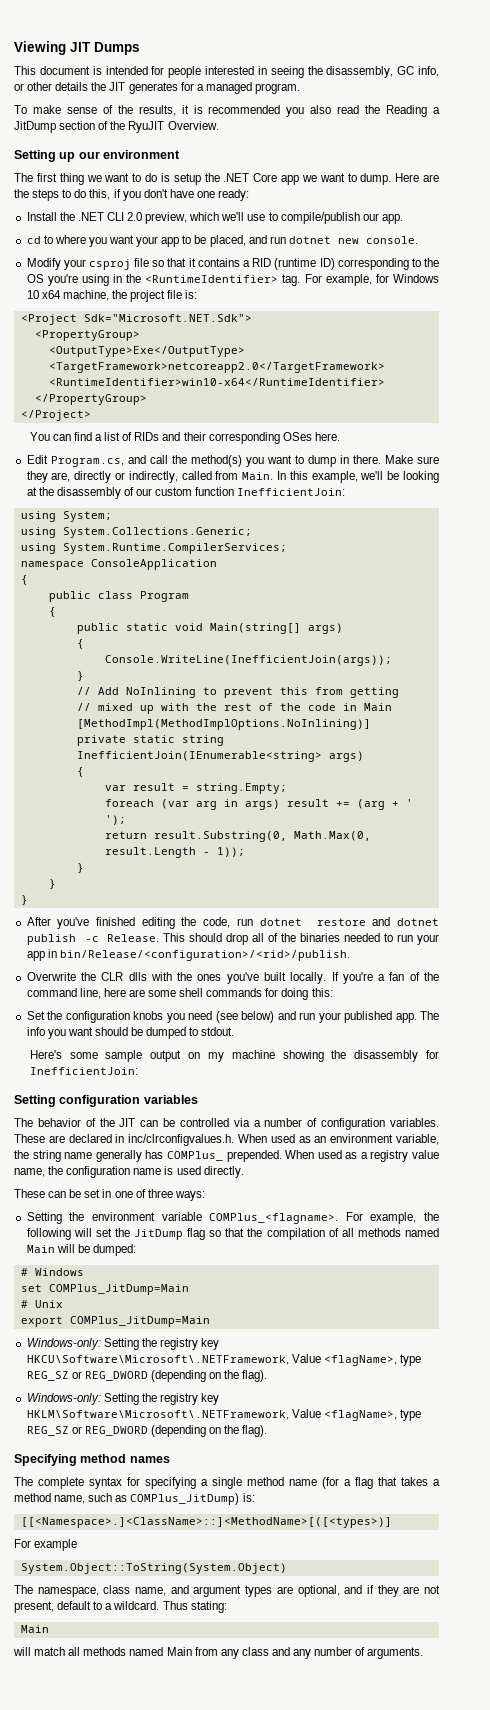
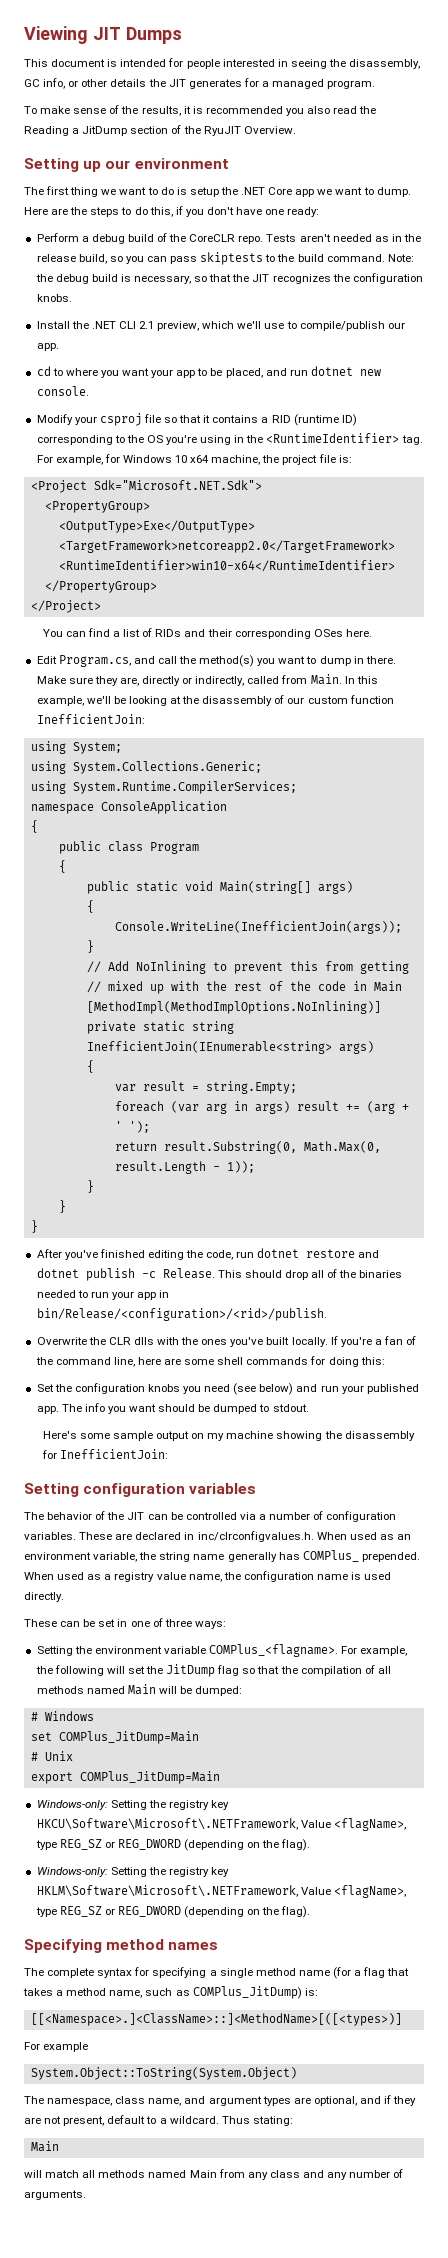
(250, 195) none -> [36,233,422,244] [36,252,414,265] [35,273,423,284] [36,294,72,302] // Perform a debug build of the CoreCLR repo. Tests aren't needed as in the release build, so you can pass skiptests to the build command. Note: the debug build is necessary, so that the JIT recognizes the configuration knobs.
[127,212,143,221] 2.0 -> [139,321,155,329] 2.1

